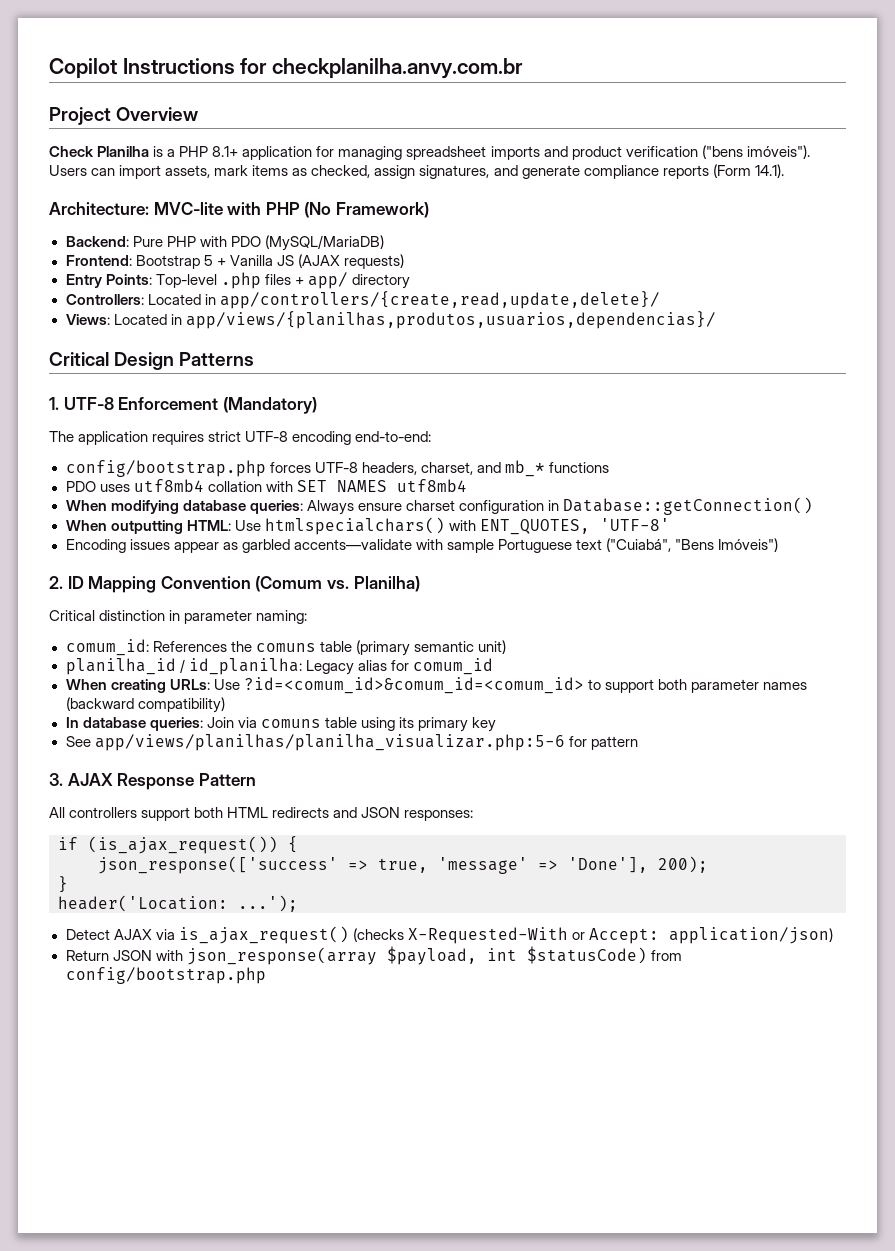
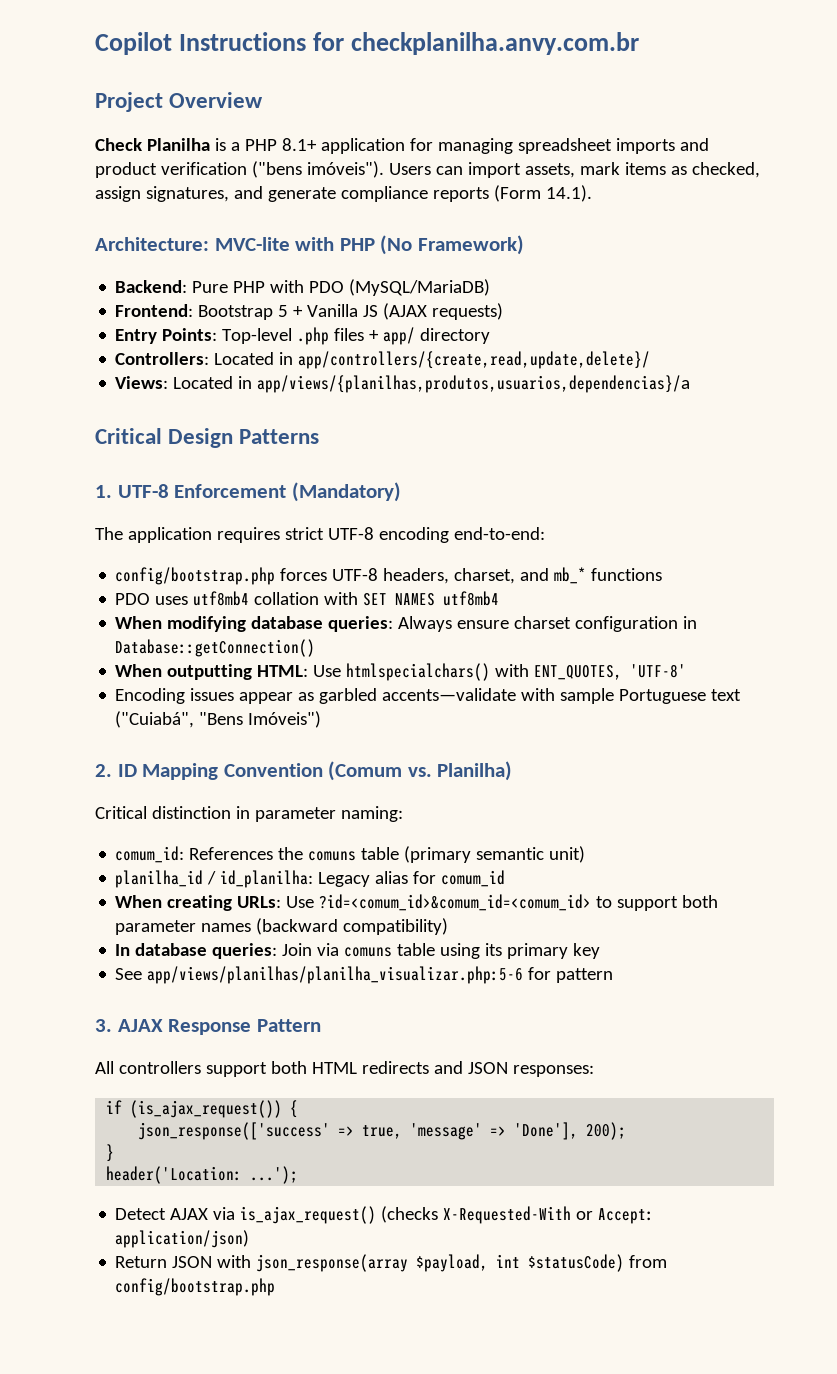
[185,311,716,329] app/views/{planilhas,produtos,usuarios,dependencias}/ -> [257,375,691,393] app/views/{planilhas,produtos,usuarios,dependencias}/a

